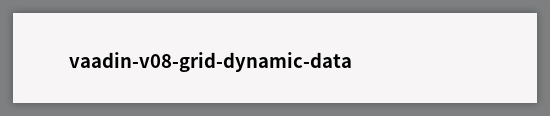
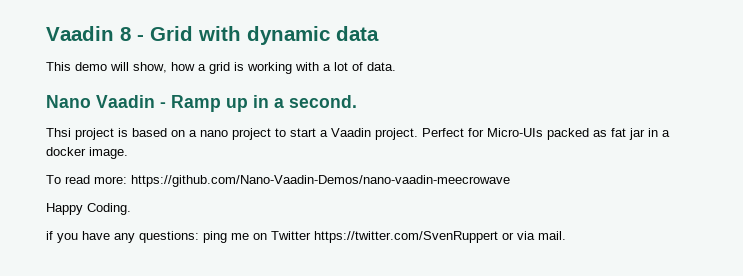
[69,52,352,72] vaadin-v08-grid-dynamic-data -> [46,26,379,45] [46,62,396,74] [46,95,357,112] [46,128,670,140] [46,147,128,159] [46,175,510,187] [46,203,131,215] [46,231,566,243] Vaadin 8 - Grid with dynamic data // This demo will show, how a grid is working with a lot of data. // Nano Vaadin - Ramp up in a second. // Thsi project is based on a nano project to start a Vaadin project. Perfect for Micro-UIs packed as fat jar in a docker image. // To read more: https://github.com/Nano-Vaadin-Demos/nano-vaadin-meecrowave // Happy Coding. // if you have any questions: ping me on Twitter https://twitter.com/SvenRuppert or via mail.

